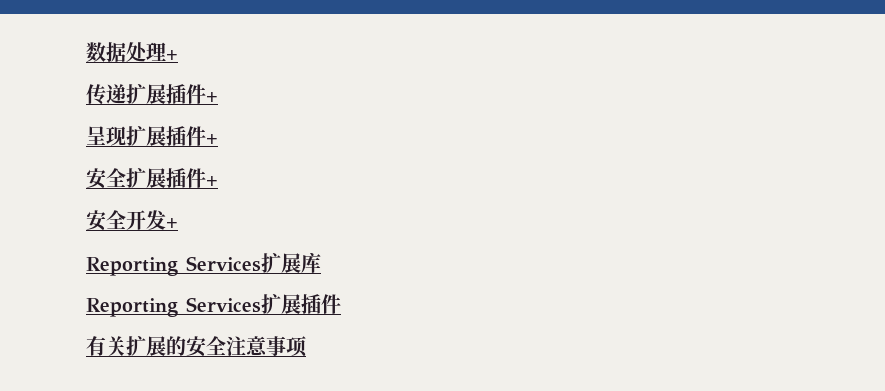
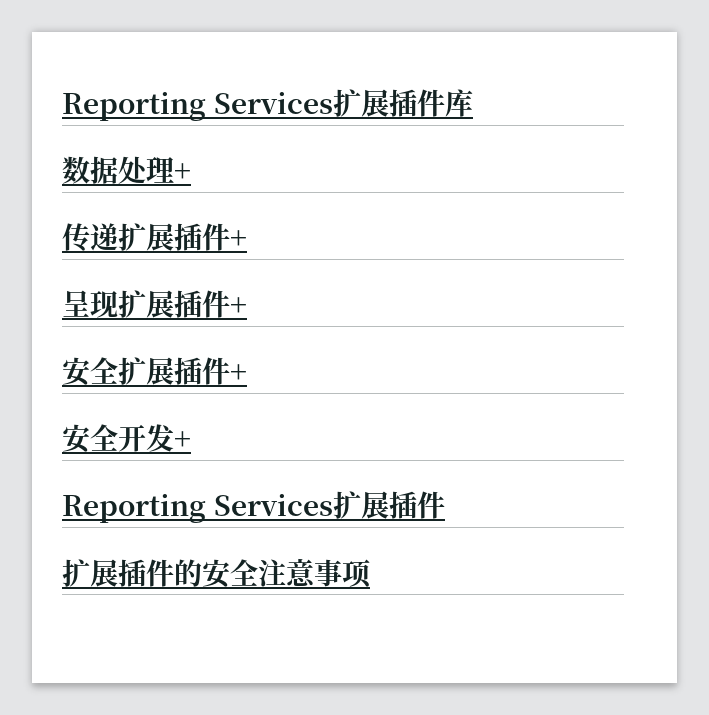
(86, 52) none -> [62,89,473,121] Reporting Services扩展插件库 //
[301,252,321,273] [86,294,341,317] [86,336,166,356] 库 // Reporting Services扩展插件 // 有关扩展 -> [388,491,445,519] [62,559,174,587] 插件 // 扩展插件

